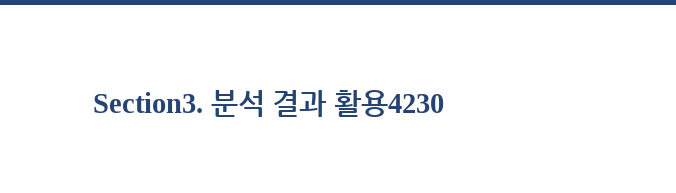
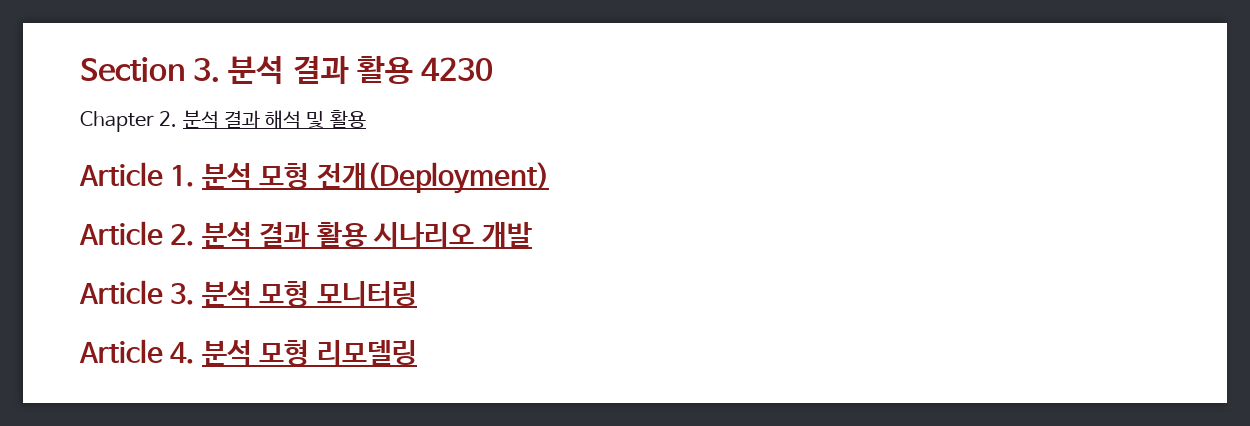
[93,90,445,117] Section3. 분석 결과 활용4230 -> [80,56,494,85] [80,110,366,132] [79,162,549,194] [79,221,532,249] [79,280,417,308] [79,339,417,367] Section 3. 분석 결과 활용 4230 // Chapter 2. 분석 결과 해석 및 활용 // Article 1. 분석 모형 전개(Deployment) // Article 2. 분석 결과 활용 시나리오 개발 // Article 3. 분석 모형 모니터링 // Article 4. 분석 모형 리모델링

